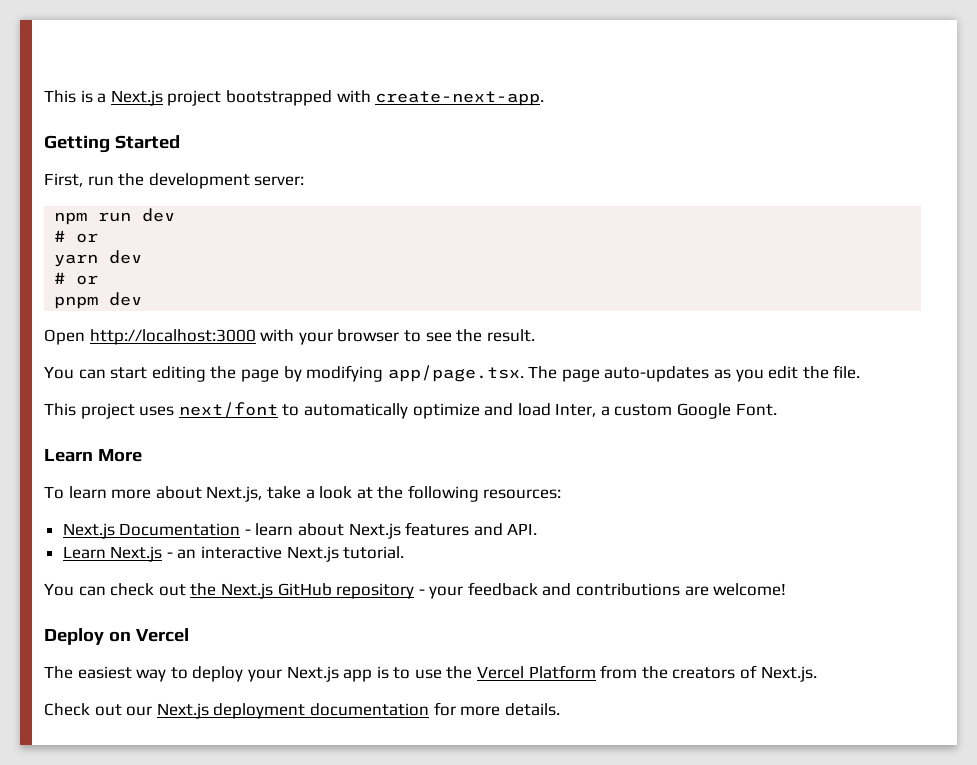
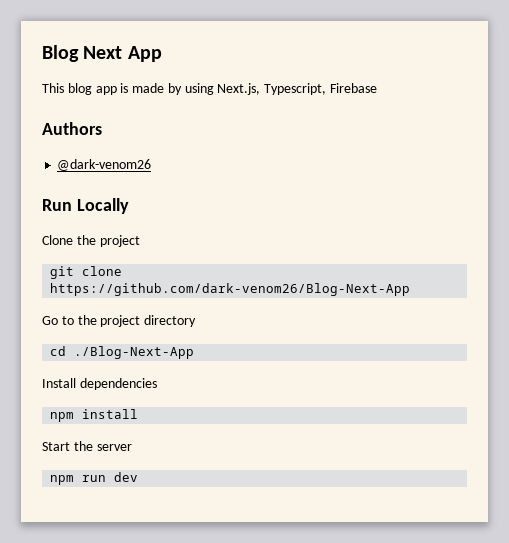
[44,90,545,106] [44,135,180,153] [44,173,305,189] [54,208,176,225] [54,230,99,243] [54,250,143,267] [54,272,99,285] [54,292,143,309] [44,329,535,345] [44,365,861,382] [44,402,777,419] [44,449,142,462] [44,485,562,502] [62,522,538,539] [62,546,405,562] [44,582,787,599] [44,628,189,645] [44,665,817,682] [44,702,560,719] This is a Next.js project bootstrapped with create-next-app. // Getting Started // First, run the development server: // npm run dev // # or // yarn dev // # or // pnpm dev // Open http://localhost:3000 with your browser to see the result. // You can start editing the page by modifying app/page.tsx. The page auto-updates as you edit the file. // This project uses next/font to automatically optimize and load Inter, a custom Google Font. // Learn More // To learn more about Next.js, take a look at the following resources: // Next.js Documentation - learn about Next.js features and API. // Learn Next.js - an interactive Next.js tutorial. // You can check out the Next.js GitHub repository - your feedback and contributions are welcome! // Deploy on Vercel // The easiest way to deploy your Next.js app is to use the Vercel Platform from the creators of Next.js. // Check out our Next.js deployment documentation for more details. -> [42,45,162,62] [42,83,378,95] [42,122,102,135] [57,159,152,171] [42,198,129,214] [42,235,140,247] [50,266,123,279] [50,283,411,296] [42,315,197,327] [50,346,195,359] [42,378,157,390] [50,409,139,422] [42,441,132,451] [50,472,139,485] Blog Next App // This blog app is made by using Next.js, Typescript, Firebase // Authors // @dark-venom26 // Run Locally // Clone the project // git clone https://github.com/dark-venom26/Blog-Next-App // Go to the project directory // cd ./Blog-Next-App // Install dependencies // npm install // Start the server // npm run dev

